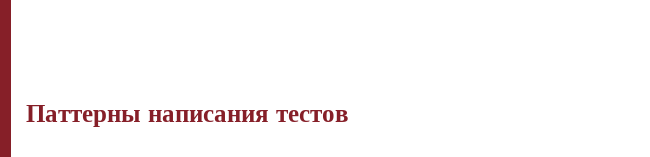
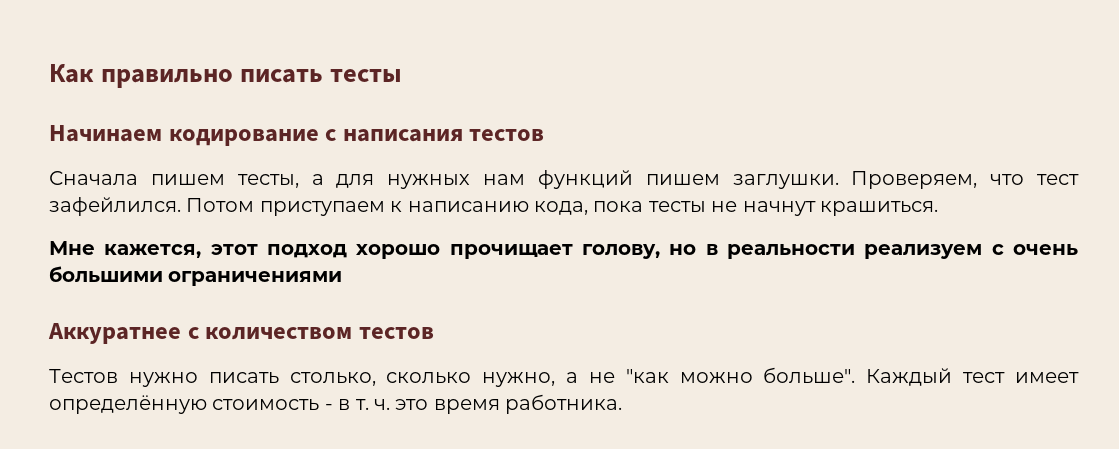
[26,105,349,127] Паттерны написания тестов -> [49,64,403,88] [49,125,545,146] [49,170,1079,189] [49,197,938,216] [49,241,1078,259] [49,266,343,286] [48,323,434,344] [49,367,1079,387] [49,394,623,414] Как правильно писать тесты // Начинаем кодирование с написания тестов // Сначала пишем тесты, а для нужных нам функций пишем заглушки. Проверяем, что тест зафейлился. Потом приступаем к написанию кода, пока тесты не начнут крашиться. // Мне кажется, этот подход хорошо прочищает голову, но в реальности реализуем с очень большими ограничениями // Аккуратнее с количеством тестов // Тестов нужно писать столько, сколько нужно, а не "как можно больше". Каждый тест имеет определённую стоимость - в т. ч. это время работника.

